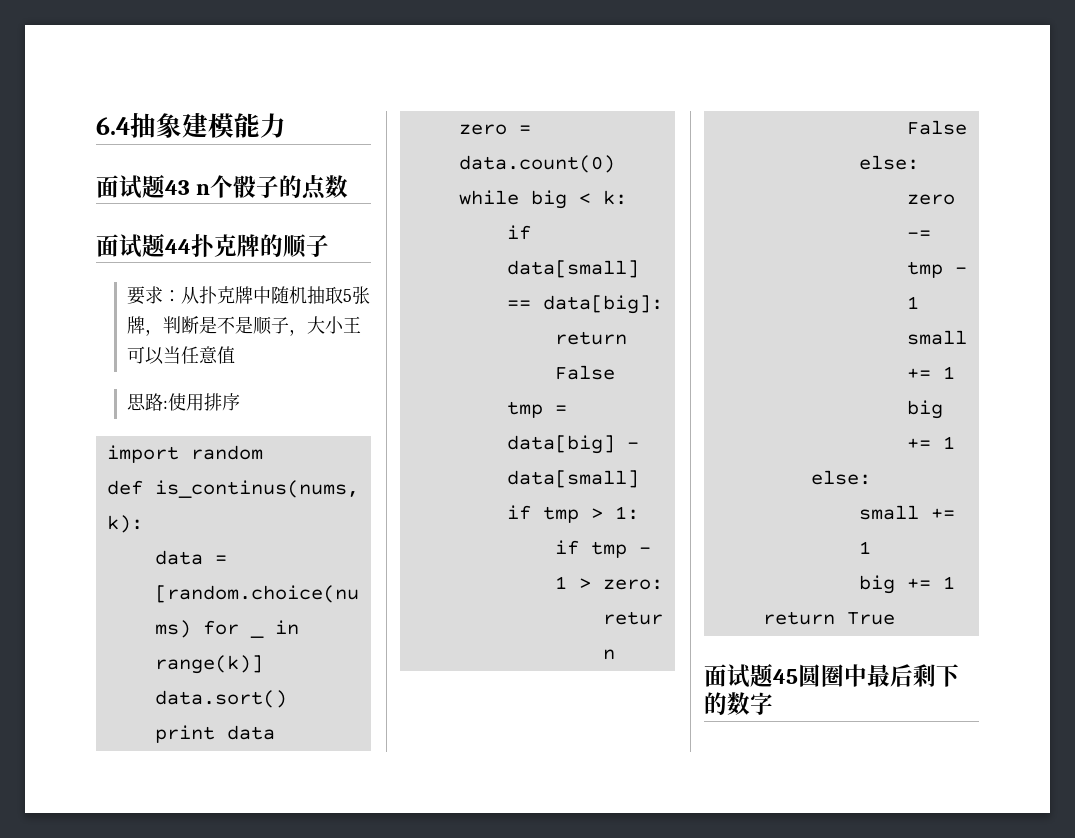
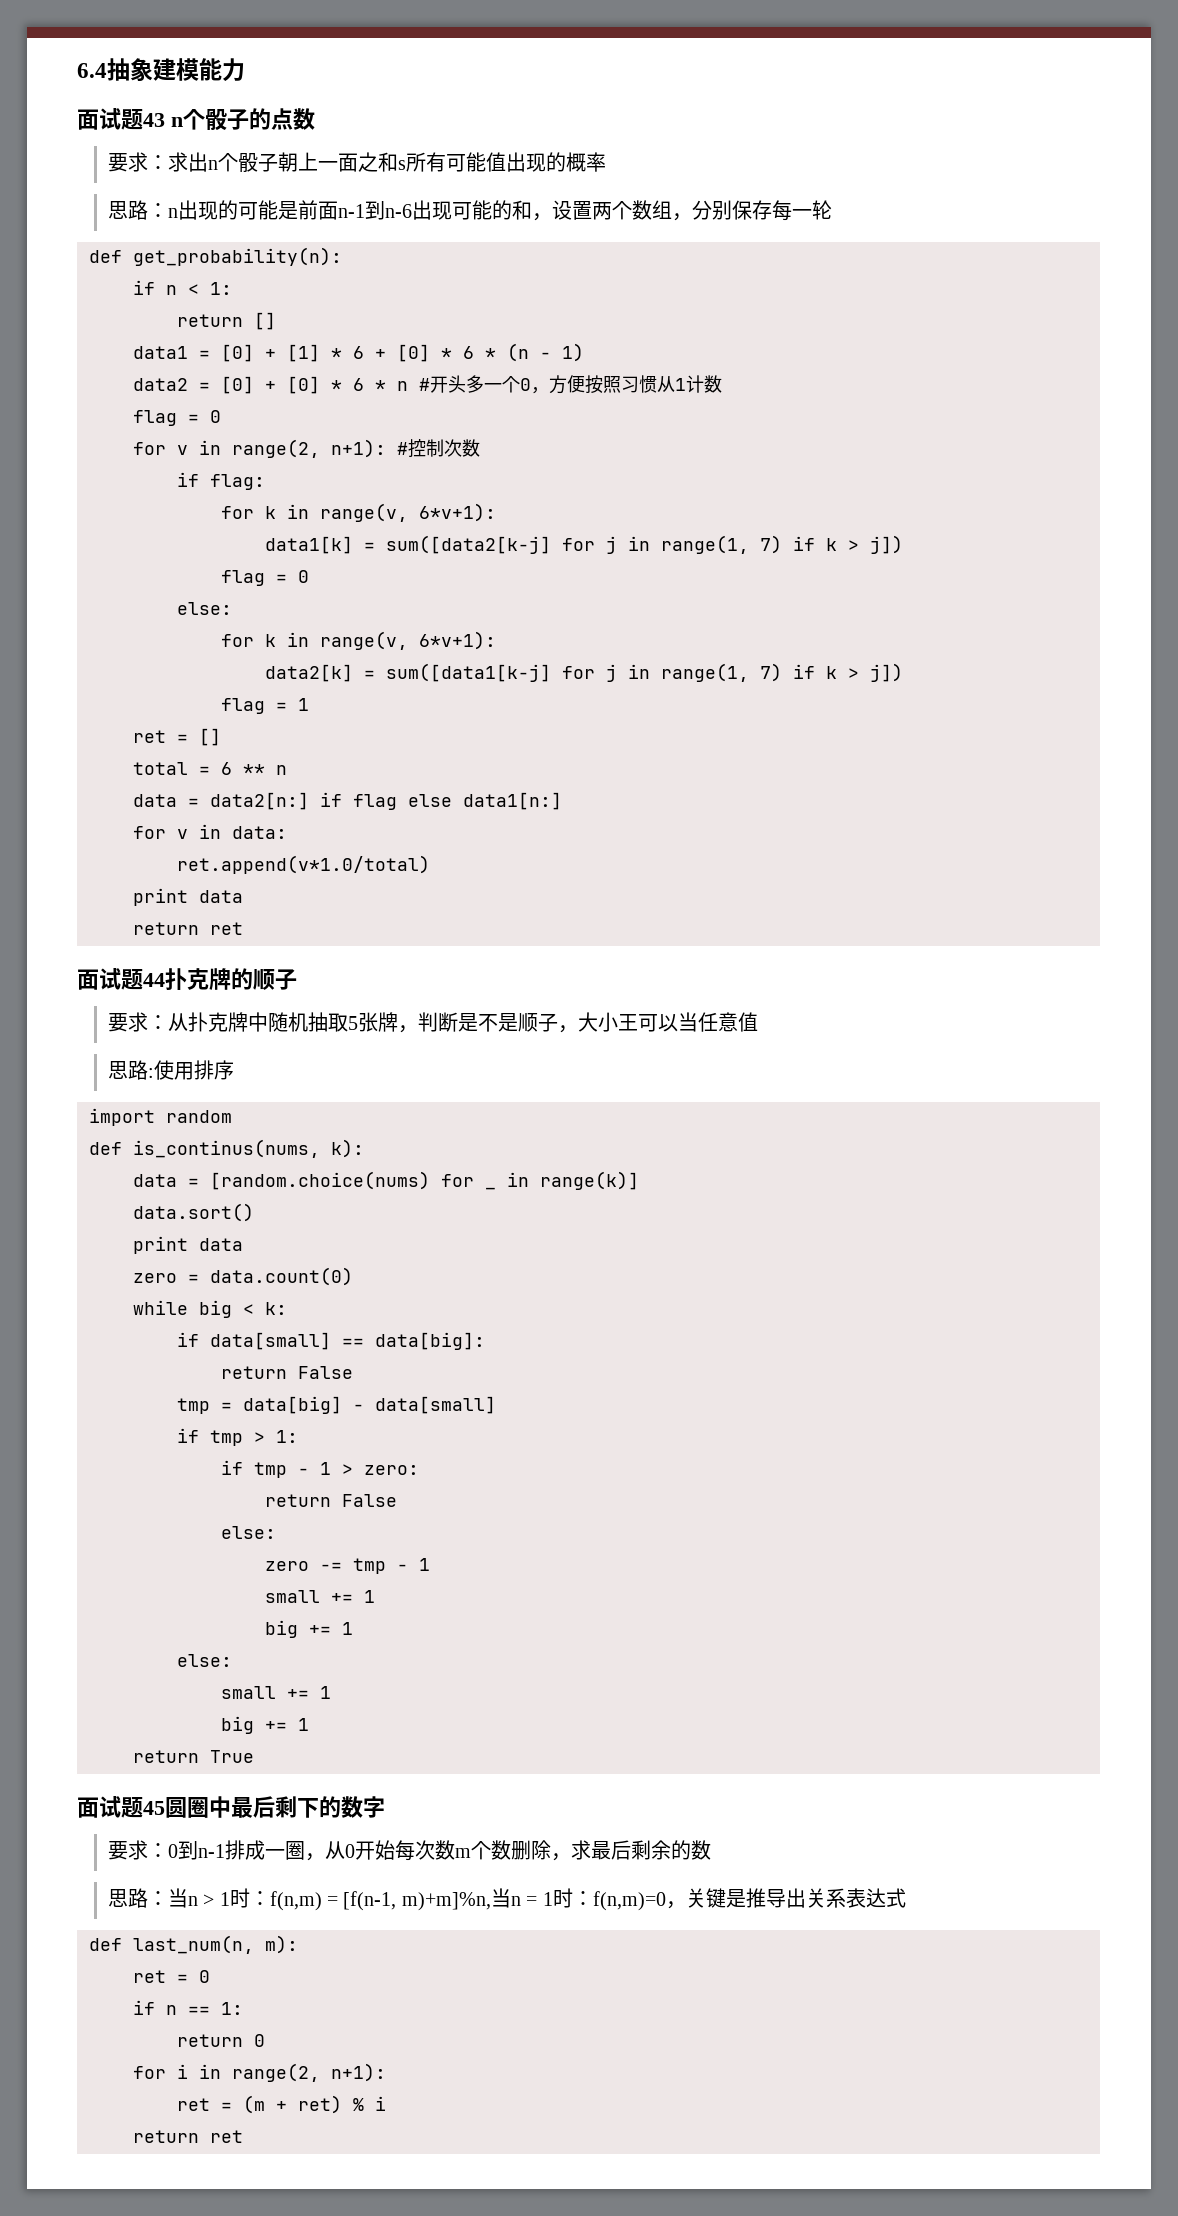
(349, 186) none -> [107,152,606,172] [107,200,832,221] [89,247,342,266] [133,280,232,295] [177,312,276,330] [133,343,584,362] [133,375,722,394] [133,410,221,426] [133,439,480,458] [177,472,265,490] [221,503,496,522] [265,535,903,554] [221,570,309,586] [177,602,232,615] [221,631,496,650] [265,663,903,682] [221,698,309,714] [133,728,221,746] [133,762,287,775] [133,792,562,810] [133,824,287,839] [177,855,430,874] [133,888,243,906] [133,922,243,935] // 要求：求出n个骰子朝上一面之和s所有可能值出现的概率 // 思路：n出现的可能是前面n-1到n-6出现可能的和，设置两个数组，分别保存每一轮 // def get_probability(n): // if n < 1: // return [] // data1 = [0] + [1] * 6 + [0] * 6 * (n - 1) // data2 = [0] + [0] * 6 * n #开头多一个0，方便按照习惯从1计数 // flag = 0 // for v in range(2, n+1): #控制次数 // if flag: // for k in range(v, 6*v+1): // data1[k] = sum([data2[k-j] for j in range(1, 7) if k > j]) // flag = 0 // else: // for k in range(v, 6*v+1): // data2[k] = sum([data1[k-j] for j in range(1, 7) if k > j]) // flag = 1 // ret = [] // total = 6 ** n // data = data2[n:] if flag else data1[n:] // for v in data: // ret.append(v*1.0/total) // print data // return ret
(773, 703) none -> [107,1840,711,1861] [107,1888,906,1911] [89,1935,298,1954] [133,1970,210,1983] [133,2000,243,2015] [177,2034,265,2047] [133,2063,386,2082] [177,2095,386,2114] [133,2130,243,2143] // 要求：0到n-1排成一圈，从0开始每次数m个数删除，求最后剩余的数 // 思路：当n > 1时：f(n,m) = [f(n-1, m)+m]%n,当n = 1时：f(n,m)=0，关键是推导出关系表达式 // def last_num(n, m): // ret = 0 // if n == 1: // return 0 // for i in range(2, n+1): // ret = (m + ret) % i // return ret

